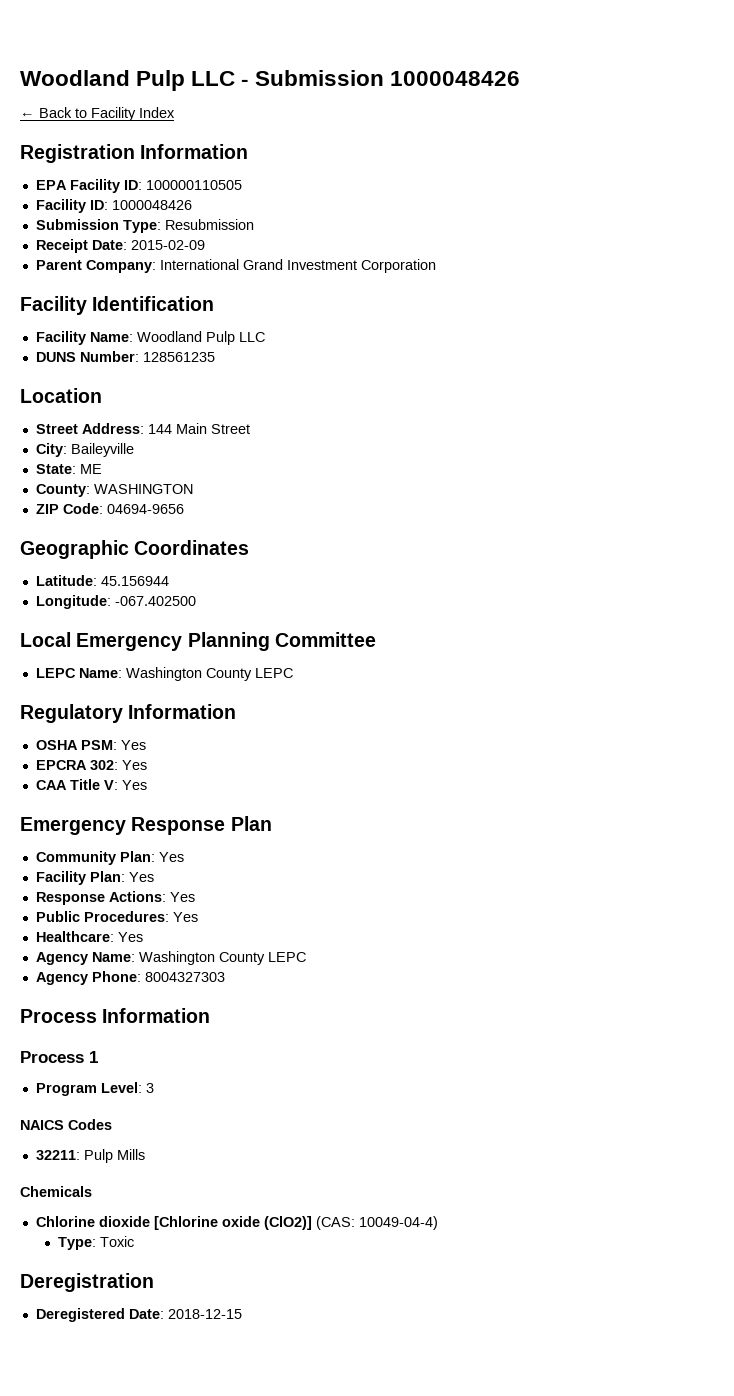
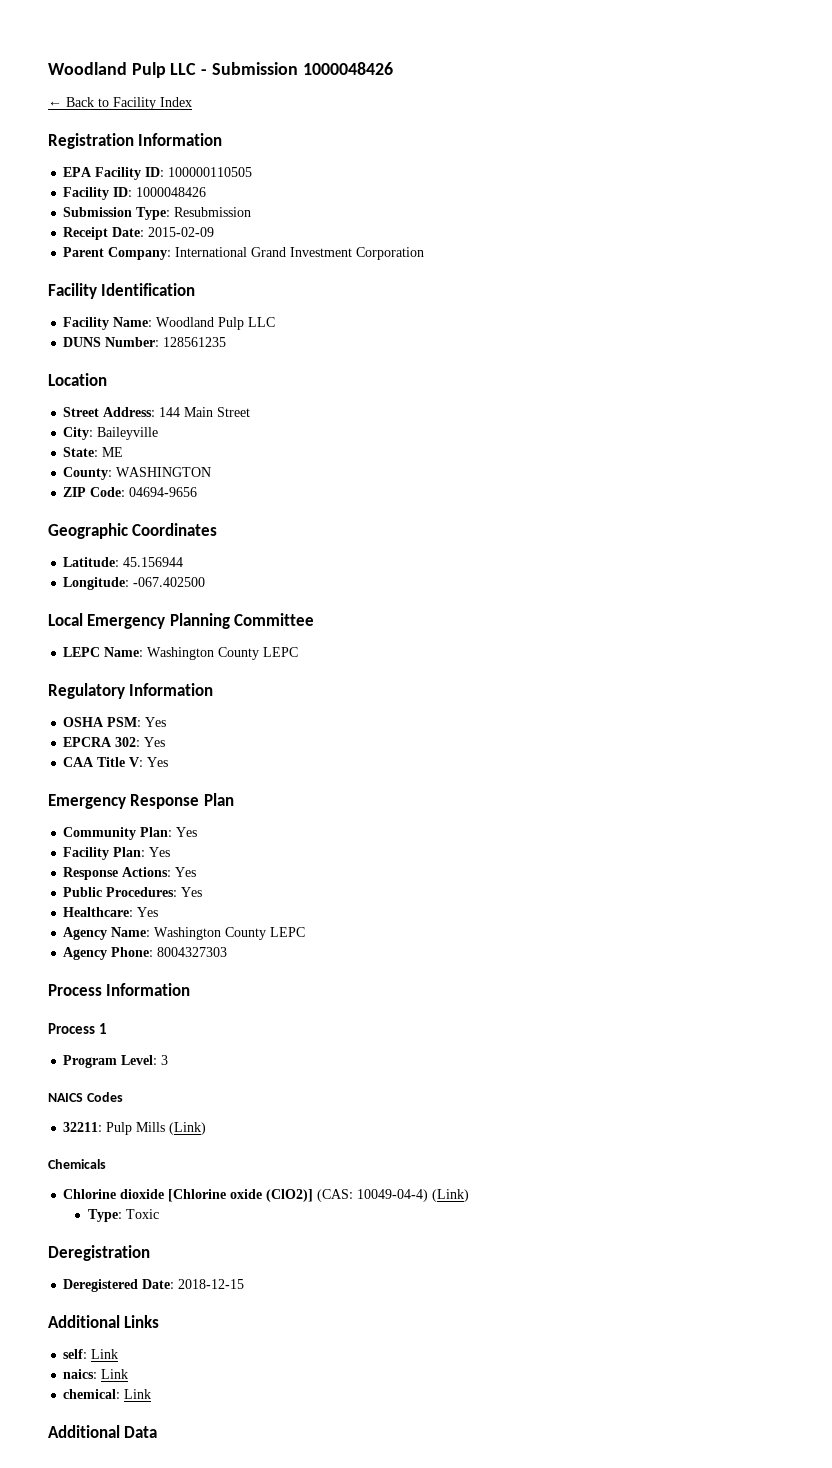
(145, 1154) none -> [169,1122,207,1135] (Link)
(438, 1223) none -> [432,1189,470,1202] (Link)
(242, 1314) none -> [48,1315,160,1328] [63,1349,119,1359] [63,1369,129,1379] [63,1389,152,1399] [48,1425,158,1438] // Additional Links // self: Link // naics: Link // chemical: Link // Additional Data

